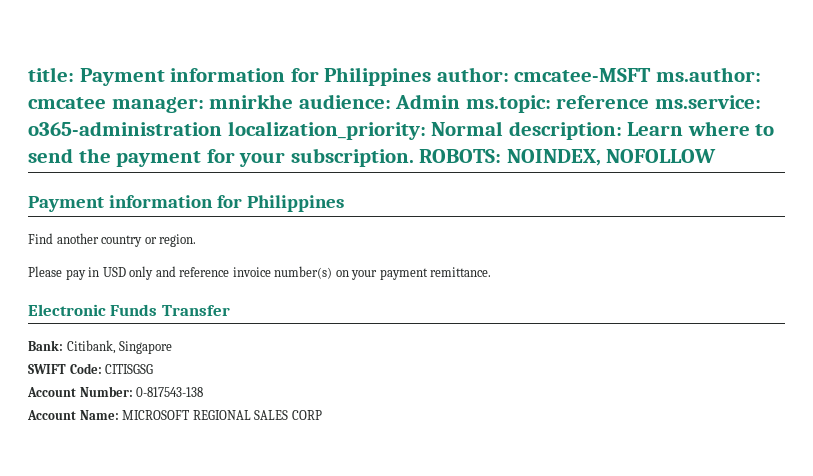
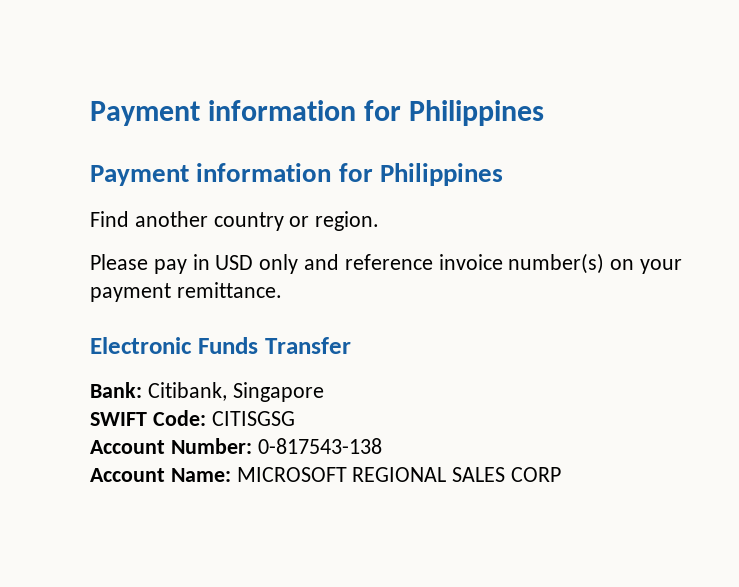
[28,67,761,86] [28,94,761,113] [28,121,775,140] [28,148,717,167] title: Payment information for Philippines author: cmcatee-MSFT ms.author: cmcatee manager: mnirkhe audience: Admin ms.topic: reference ms.service: o365-administration localization_priority: Normal description: Learn where to send the payment for your subscription. ROBOTS: NOINDEX, NOFOLLOW -> [90,100,544,126] Payment information for Philippines

